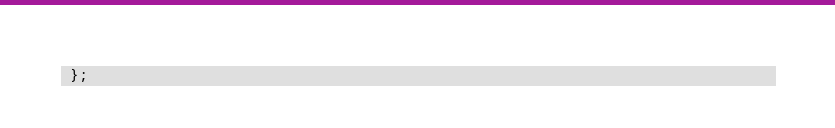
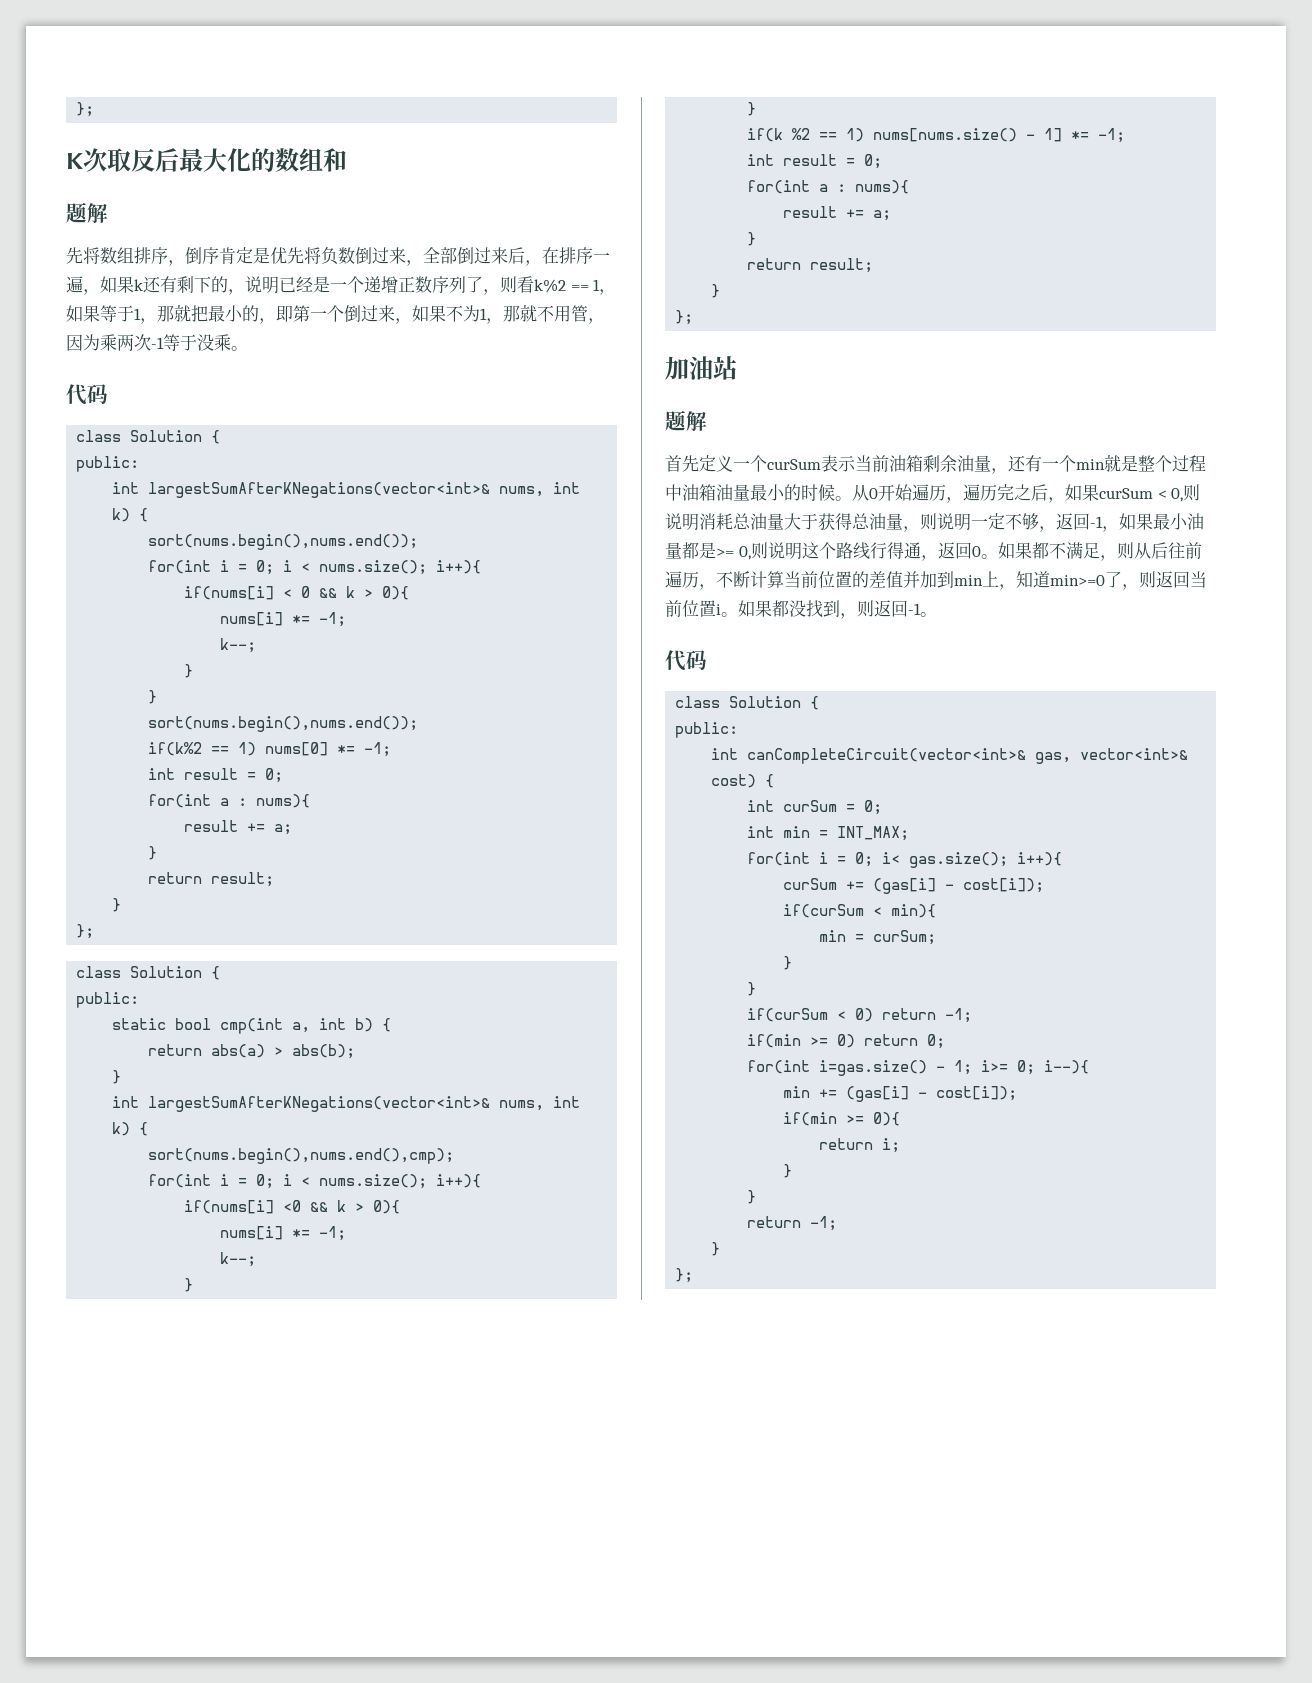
[69,68,88,82] }; -> [76,102,95,117] [66,148,347,172] [66,202,108,223] [66,247,610,266] [66,276,617,295] [66,304,605,324] [66,334,248,351] [66,384,108,405] [76,430,221,444] [76,456,140,472] [112,482,581,498] [112,508,149,522] [148,534,419,550] [148,560,482,575] [184,586,410,600] [220,612,347,627] [220,638,257,653] [184,664,194,678] [148,690,158,704] [148,716,419,732] [148,742,392,757] [148,768,284,783] [148,794,311,808] [184,820,293,835] [148,846,158,860] [148,872,275,887] [112,898,122,912] [76,924,95,939] [76,966,221,980] [76,992,140,1008] [112,1018,392,1034] [148,1044,356,1059] [112,1070,122,1084] [112,1096,581,1112] [112,1122,149,1136] [148,1148,455,1164] [148,1174,482,1189] [184,1200,401,1214] [220,1226,347,1241] [220,1252,257,1267] [184,1278,194,1292] [747,102,757,116] [747,128,1126,143] [747,154,883,169] [747,180,910,194] [783,206,892,221] [747,232,757,246] [747,258,874,273] [711,284,721,298] [675,310,694,325] [665,356,737,380] [665,410,707,431] [665,454,1206,474] [665,484,1201,503] [665,513,1204,532] [665,542,1202,561] [665,571,1207,590] [665,600,937,619] [665,650,707,671] [675,696,820,710] [675,722,739,738] [711,748,1189,764] [711,774,775,788] [747,800,883,815] [747,826,910,841] [747,852,1063,868] [783,878,1045,894] [783,904,937,918] [819,930,937,945] [783,956,793,970] [747,982,757,996] [747,1008,973,1023] [747,1034,946,1049] [747,1060,1090,1076] [783,1086,1018,1102] [783,1112,901,1126] [819,1138,901,1153] [783,1164,793,1178] [747,1190,757,1204] [747,1216,838,1231] [711,1242,721,1256] [675,1268,694,1283] }; // K次取反后最大化的数组和 // 题解 // 先将数组排序，倒序肯定是优先将负数倒过来，全部倒过来后，在排序一遍，如果k还有剩下的，说明已经是一个递增正数序列了，则看k%2 == 1，如果等于1，那就把最小的，即第一个倒过来，如果不为1，那就不用管，因为乘两次-1等于没乘。 // 代码 // class Solution { // public: // int largestSumAfterKNegations(vector<int>& nums, int k) { // sort(nums.begin(),nums.end()); // for(int i = 0; i < nums.size(); i++){ // if(nums[i] < 0 && k > 0){ // nums[i] *= -1; // k--; // } // } // sort(nums.begin(),nums.end()); // if(k%2 == 1) nums[0] *= -1; // int result = 0; // for(int a : nums){ // result += a; // } // return result; // } // }; // class Solution { // public: // static bool cmp(int a, int b) { // return abs(a) > abs(b); // } // int largestSumAfterKNegations(vector<int>& nums, int k) { // sort(nums.begin(),nums.end(),cmp); // for(int i = 0; i < nums.size(); i++){ // if(nums[i] <0 && k > 0){ // nums[i] *= -1; // k--; // } // } // if(k %2 == 1) nums[nums.size() - 1] *= -1; // int result = 0; // for(int a : nums){ // result += a; // } // return result; // } // }; // 加油站 // 题解 // 首先定义一个curSum表示当前油箱剩余油量，还有一个min就是整个过程中油箱油量最小的时候。从0开始遍历，遍历完之后，如果curSum < 0,则说明消耗总油量大于获得总油量，则说明一定不够，返回-1，如果最小油量都是>= 0,则说明这个路线行得通，返回0。如果都不满足，则从后往前遍历，不断计算当前位置的差值并加到min上，知道min>=0了，则返回当前位置i。如果都没找到，则返回-1。 // 代码 // class Solution { // public: // int canCompleteCircuit(vector<int>& gas, vector<int>& cost) { // int curSum = 0; // int min = INT_MAX; // for(int i = 0; i< gas.size(); i++){ // curSum += (gas[i] - cost[i]); // if(curSum < min){ // min = curSum; // } // } // if(curSum < 0) return -1; // if(min >= 0) return 0; // for(int i=gas.size() - 1; i>= 0; i--){ // min += (gas[i] - cost[i]); // if(min >= 0){ // return i; // } // } // return -1; // } // };

